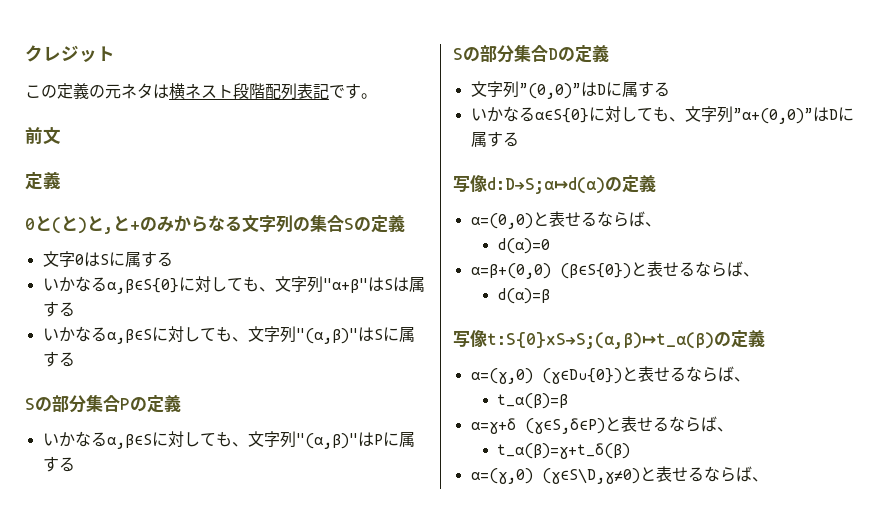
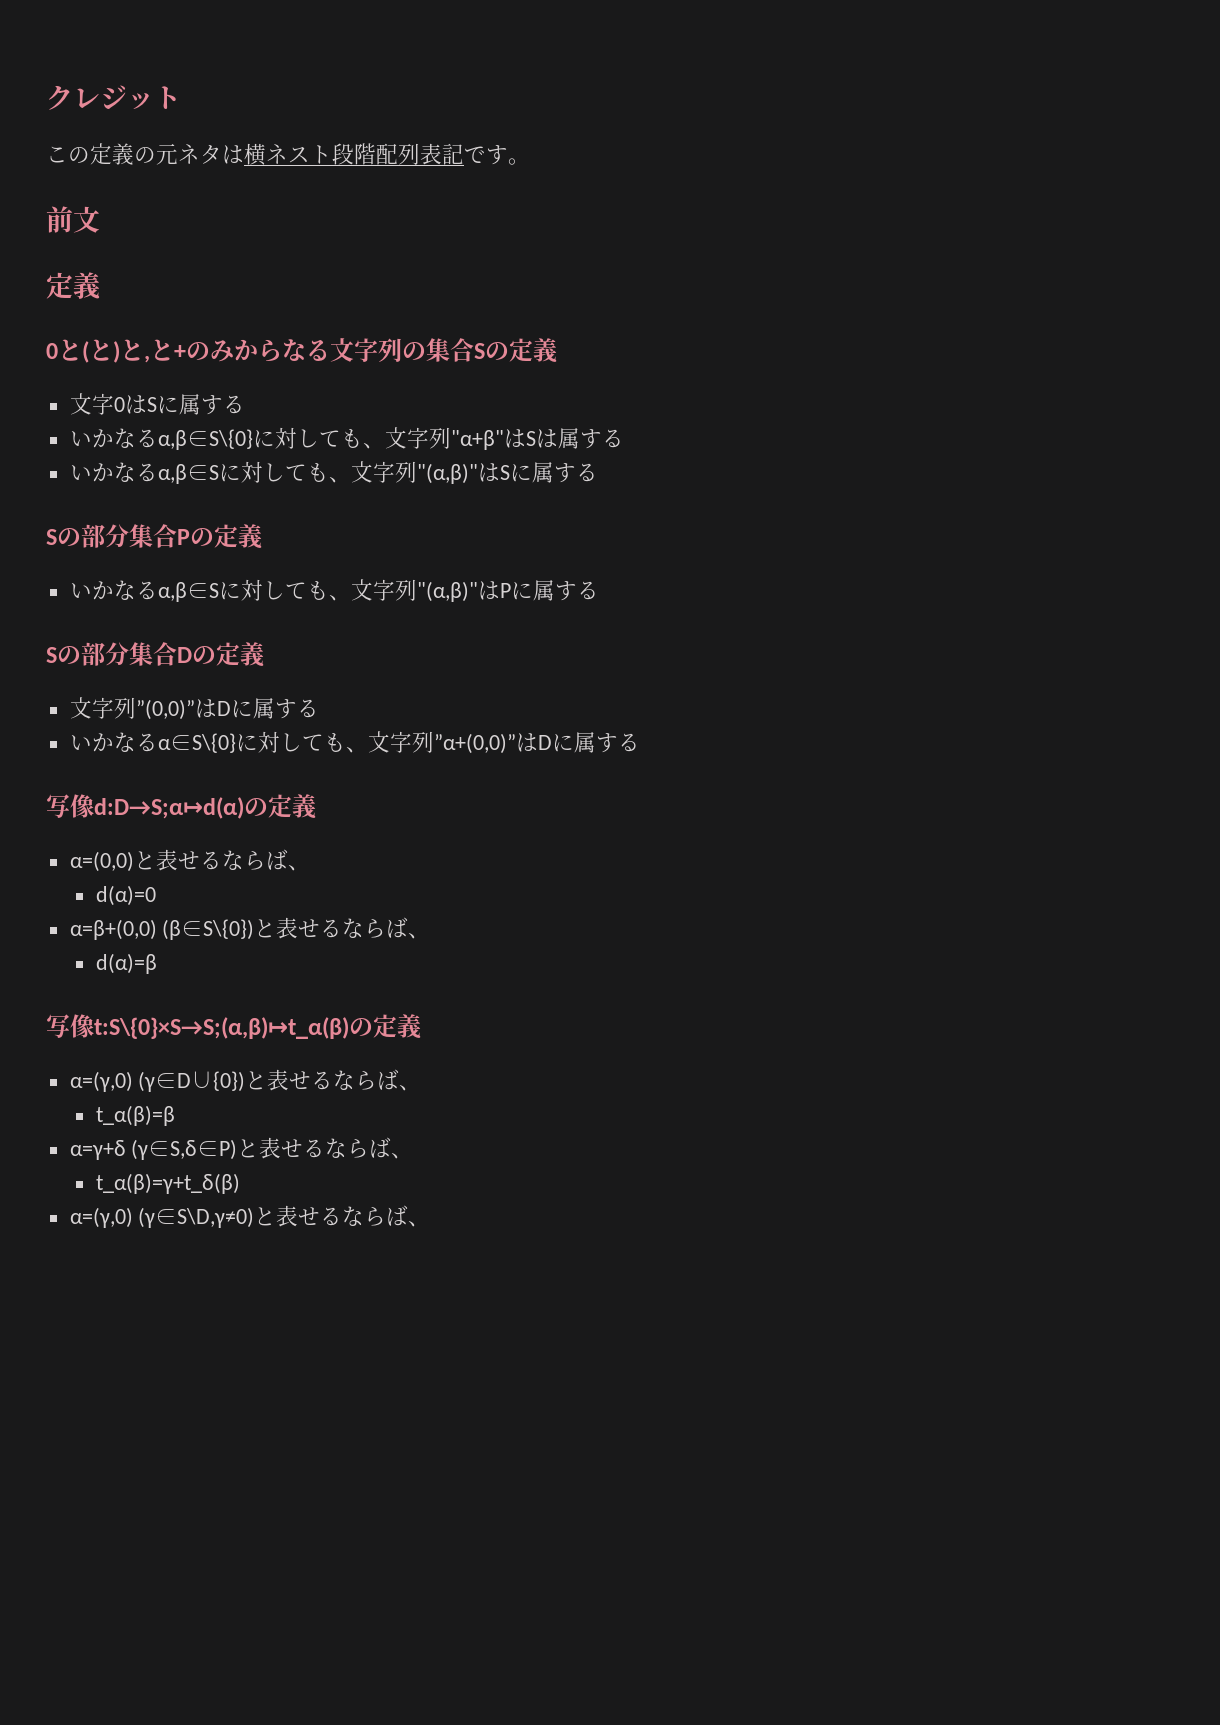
[106,278,179,294] α,β∈S{0} -> [157,429,253,450] α,β∈S\{0}
[534,108,589,123] α∈S{0} -> [157,733,236,753] α∈S\{0}
[559,263,631,279] (β∈S{0}) -> [162,919,255,940] (β∈S\{0})
[487,332,714,349] t:S{0}×S→S;(α,β)↦t_α(β) -> [94,1017,349,1039] t:S\{0}×S→S;(α,β)↦t_α(β)

